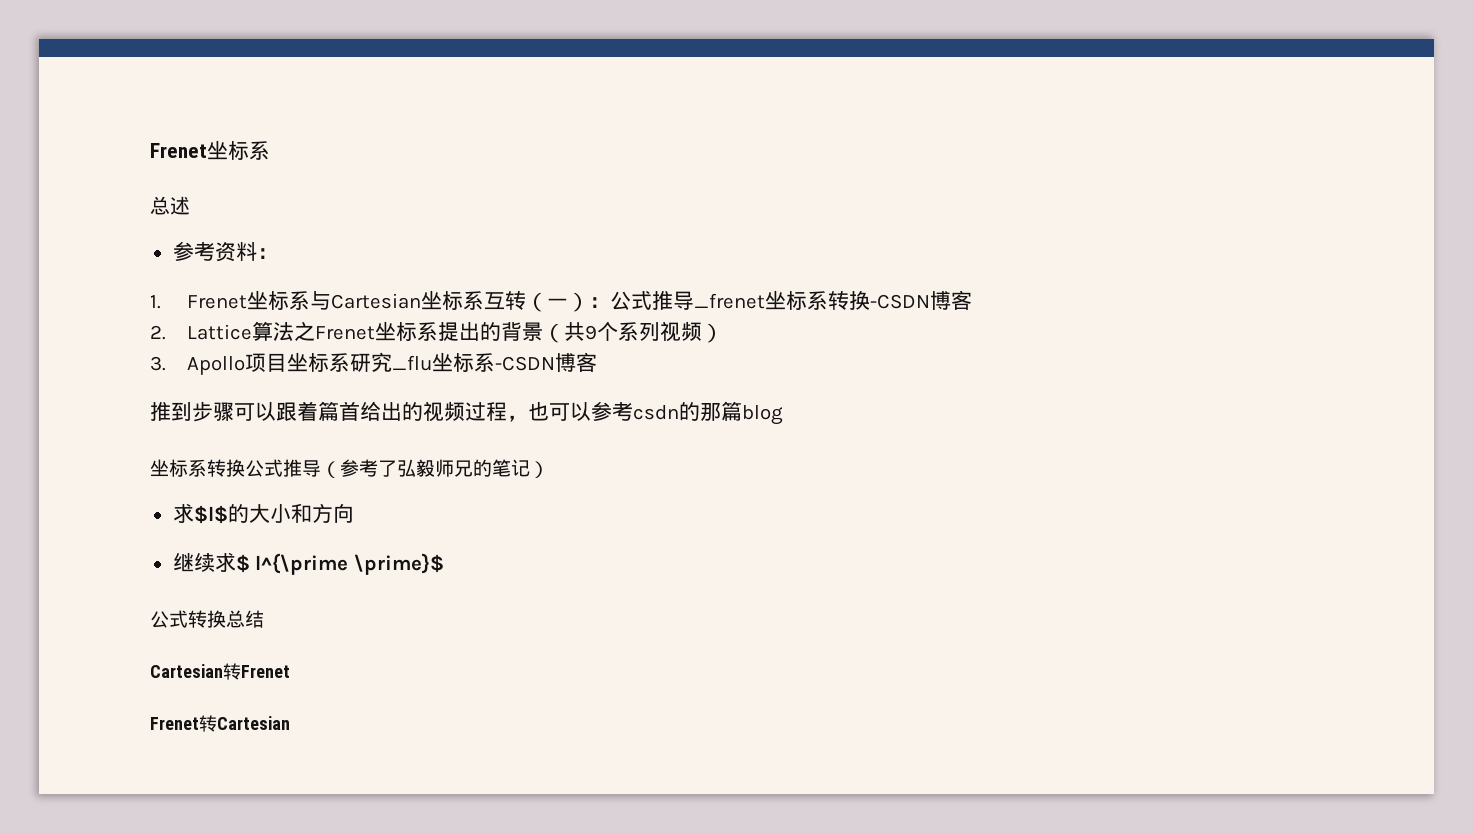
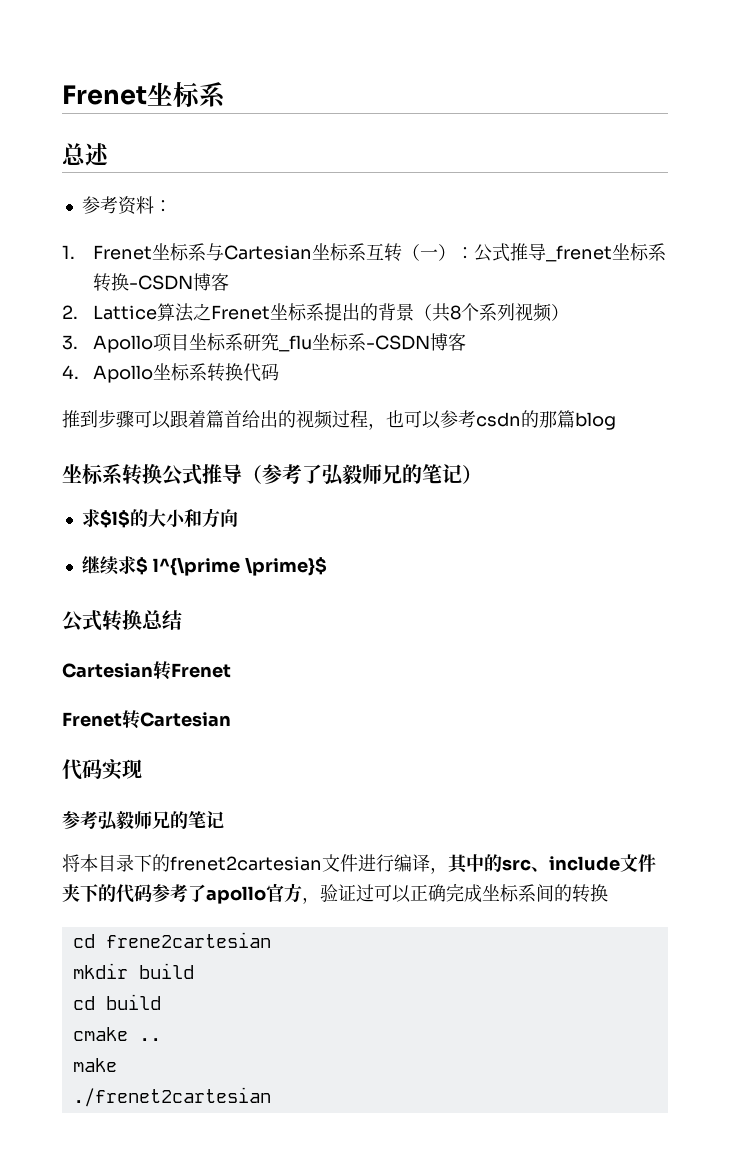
[584,325,597,340] 9 -> [450,305,462,320] 8
(597, 362) none -> [62,363,280,383] // 4. Apollo坐标系转换代码
(290, 723) none -> [62,759,142,780] [62,811,224,831] [62,854,656,874] [62,883,608,904] [72,932,271,948] [72,963,194,979] [72,994,161,1010] [72,1027,161,1041] [72,1058,117,1072] [72,1087,271,1107] // 代码实现 // 参考弘毅师兄的笔记 // 将本目录下的frenet2cartesian文件进行编译，其中的src、include文件夹下的代码参考了apollo官方，验证过可以正确完成坐标系间的转换 // cd frene2cartesian // mkdir build // cd build // cmake .. // make // ./frenet2cartesian

